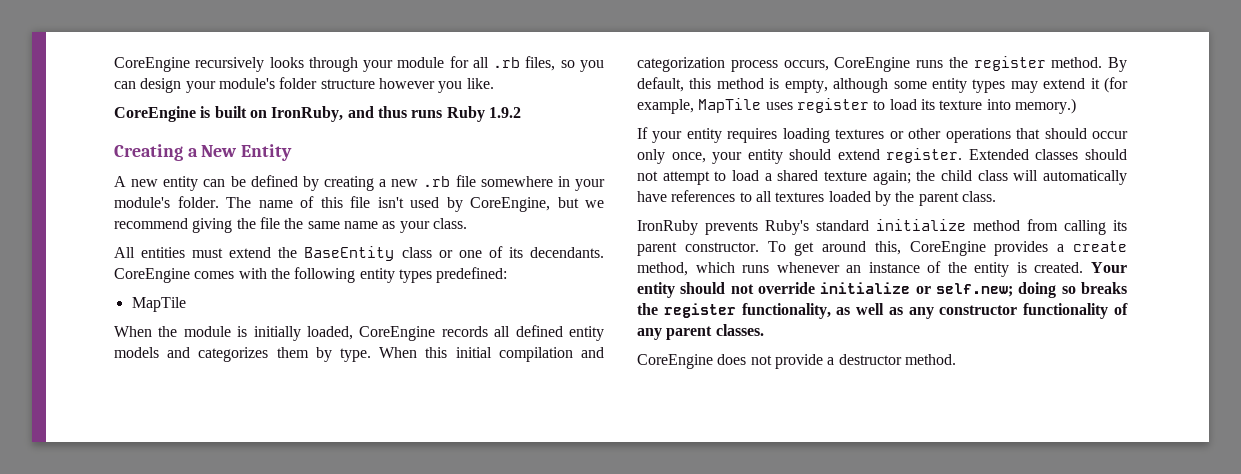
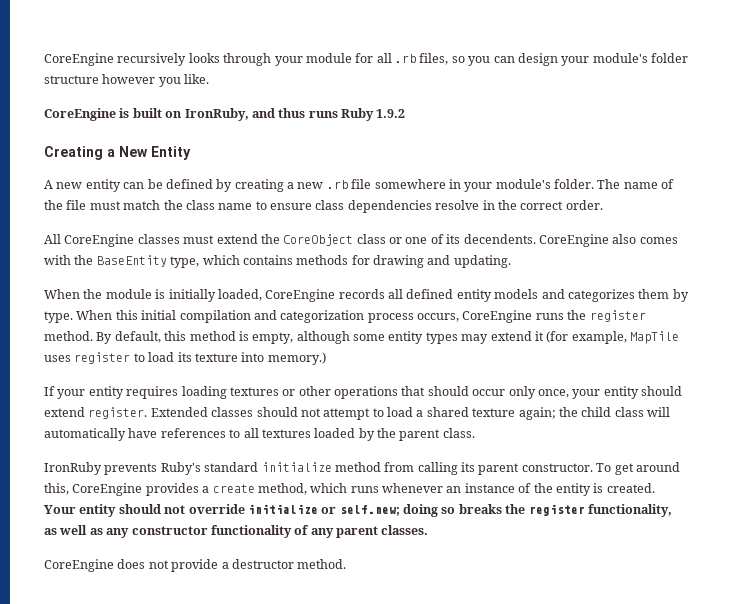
[320,196,604,212] [114,217,467,233] this file isn't used by CoreEngine, but we recommend giving the file the same name as your class. -> [44,200,603,213] the file must match the class name to ensure class dependencies resolve in the correct order.
[141,247,186,258] entities -> [64,234,180,247] CoreEngine classes
[304,246,395,261] BaseEntity -> [283,234,354,246] CoreObject
[530,247,605,258] [114,267,508,283] [131,297,186,312] decendants. CoreEngine comes with the following entity types predefined: // MapTile -> [463,234,678,247] [44,255,511,268] decendents. CoreEngine also comes with the BaseEntity type, which contains methods for drawing and updating.

